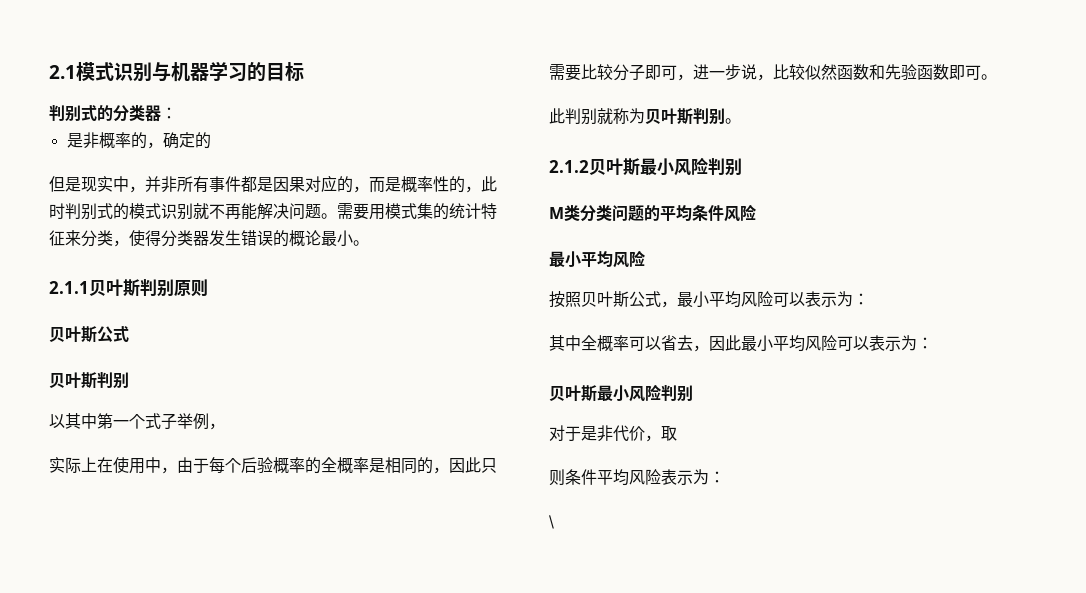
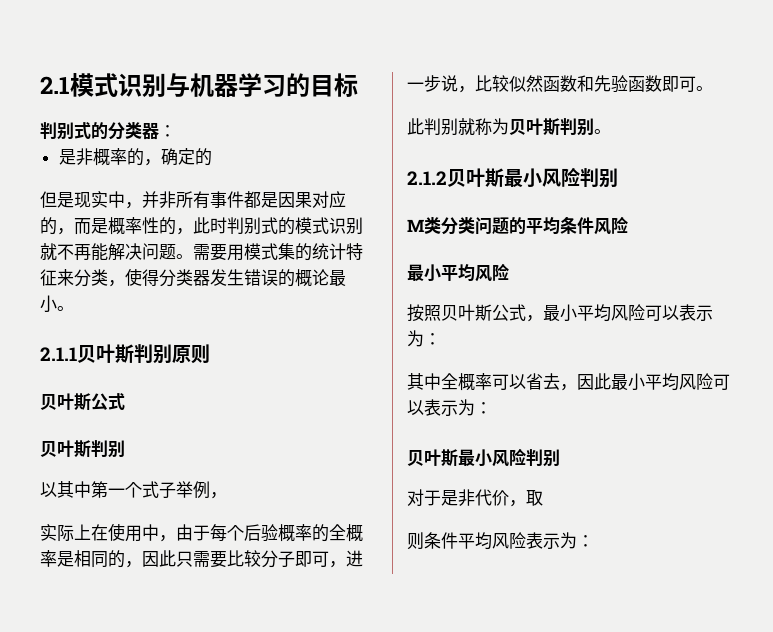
[549,515,554,529] // \ -> (594, 541) none

